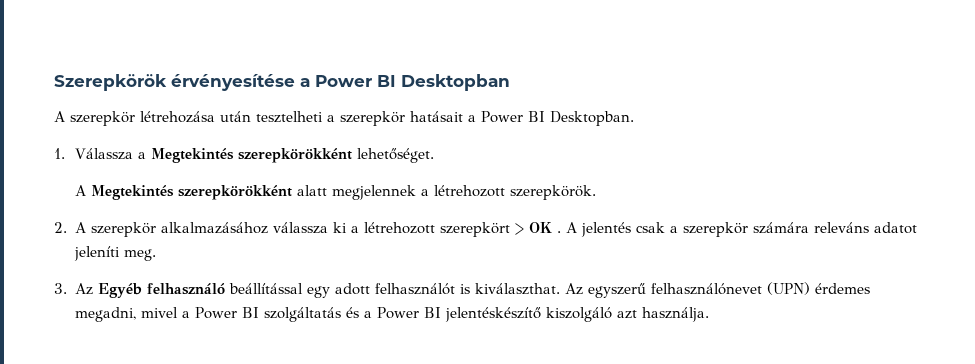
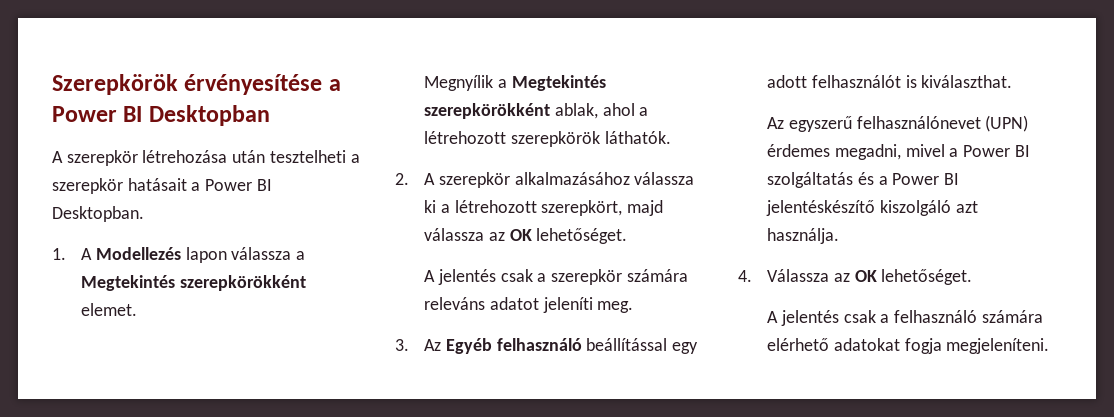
[75,148,435,163] [75,185,597,200] Válassza a Megtekintés szerepkörökként lehetőséget. // A Megtekintés szerepkörökként alatt megjelennek a létrehozott szerepkörök. -> [81,247,306,263] [81,275,306,291] [81,303,138,316] [424,75,606,91] [424,103,649,119] [424,131,671,147] A Modellezés lapon válassza a Megtekintés szerepkörökként elemet. // Megnyílik a Megtekintés szerepkörökként ablak, ahol a létrehozott szerepkörök láthatók.
[440,222,562,237] szerepkört > OK . -> [541,200,664,216] [424,228,628,244] szerepkört, majd válassza az OK lehetőséget. //
(561, 289) none -> (1013, 81) //
(710, 314) none -> [738,269,973,285] [767,310,1043,326] [767,338,1050,354] // 4. Válassza az OK lehetőséget. // A jelentés csak a felhasználó számára elérhető adatokat fogja megjeleníteni.

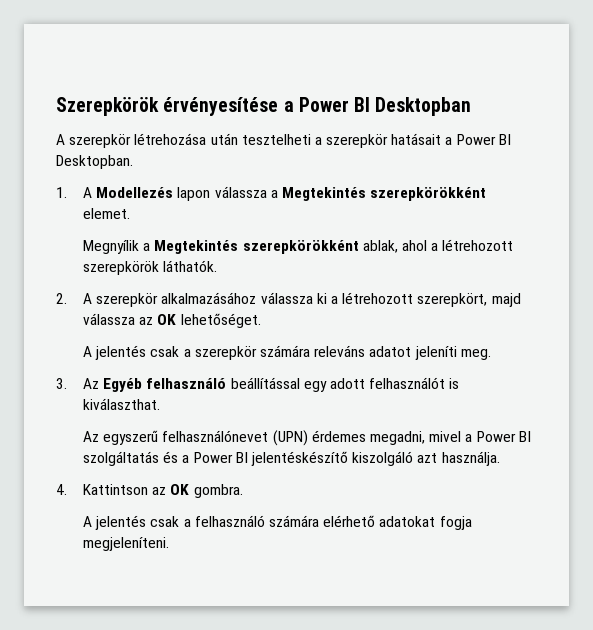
[767,269,973,285] Válassza az OK lehetőséget. -> [83,484,243,498] Kattintson az OK gombra.

